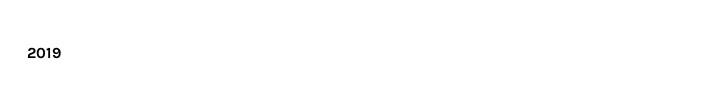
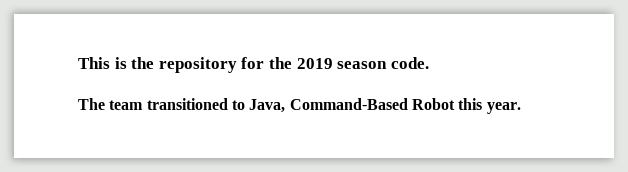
[27,47,61,59] 2019 -> [78,57,429,73] [78,98,521,114] This is the repository for the 2019 season code. // The team transitioned to Java, Command-Based Robot this year.

